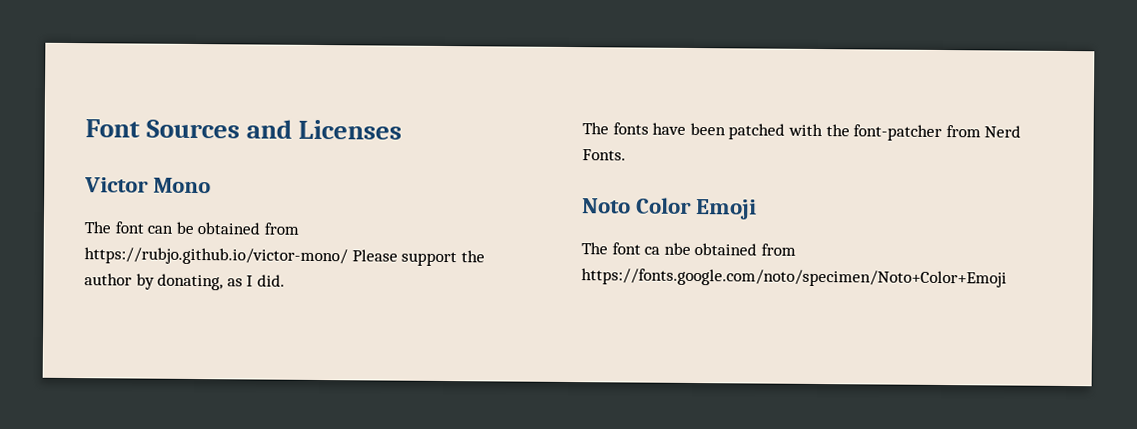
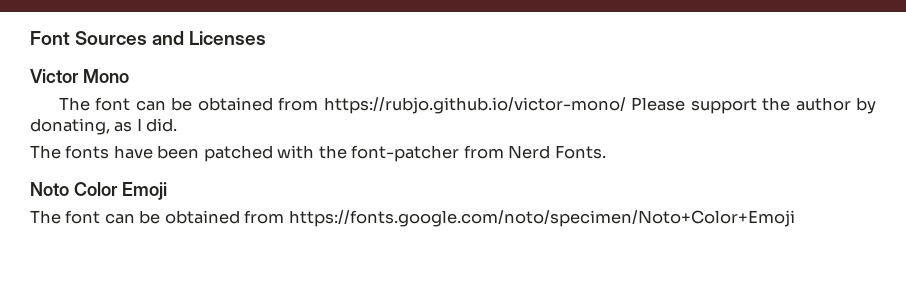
[644,242,691,255] ca nbe -> [104,210,161,224] can be

